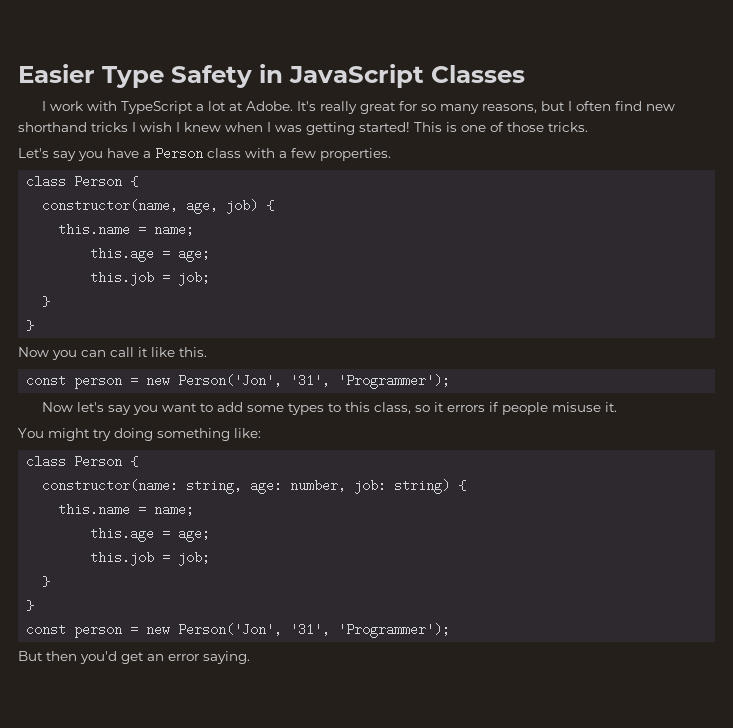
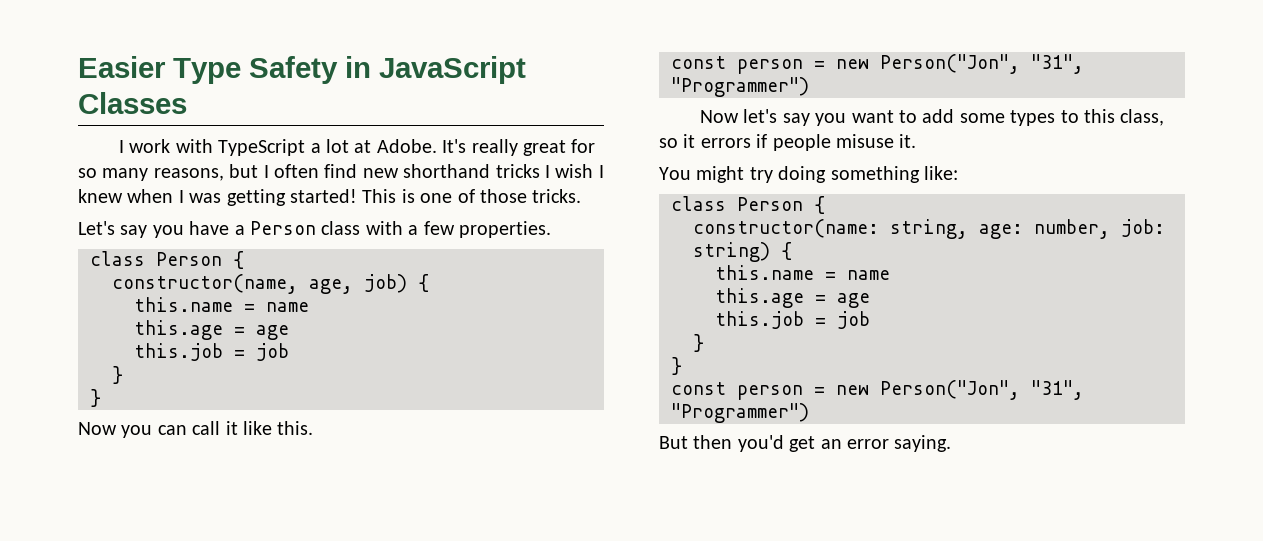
[154,223,195,236] [90,247,211,262] [90,271,211,286] name; // this.age = age; // this.job = job; -> [266,302,309,312] [134,320,289,340] [134,343,289,361] name // this.age = age // this.job = job
[178,374,451,389] Person('Jon', '31', 'Programmer'); -> [880,54,1084,74] [671,77,809,97] Person("Jon", "31", "Programmer")
[154,503,195,516] [90,527,211,542] [90,551,211,566] name; // this.age = age; // this.job = job; -> [847,270,890,280] [715,288,870,308] [715,311,870,329] name // this.age = age // this.job = job
[178,623,451,638] Person('Jon', '31', 'Programmer'); -> [880,380,1084,400] [671,403,809,423] Person("Jon", "31", "Programmer")

